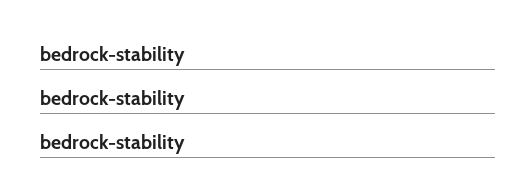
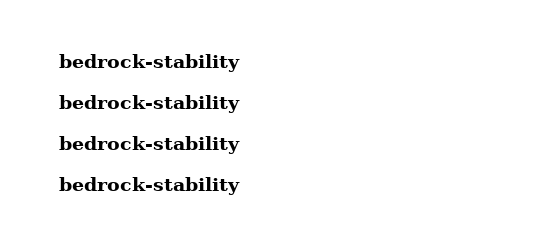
[40,46,185,66] [40,90,185,110] [40,134,185,154] bedrock-stability // bedrock-stability // bedrock-stability -> [59,54,240,72] [59,95,240,113] [59,136,240,154] [59,177,240,195] bedrock-stability // bedrock-stability // bedrock-stability // bedrock-stability

